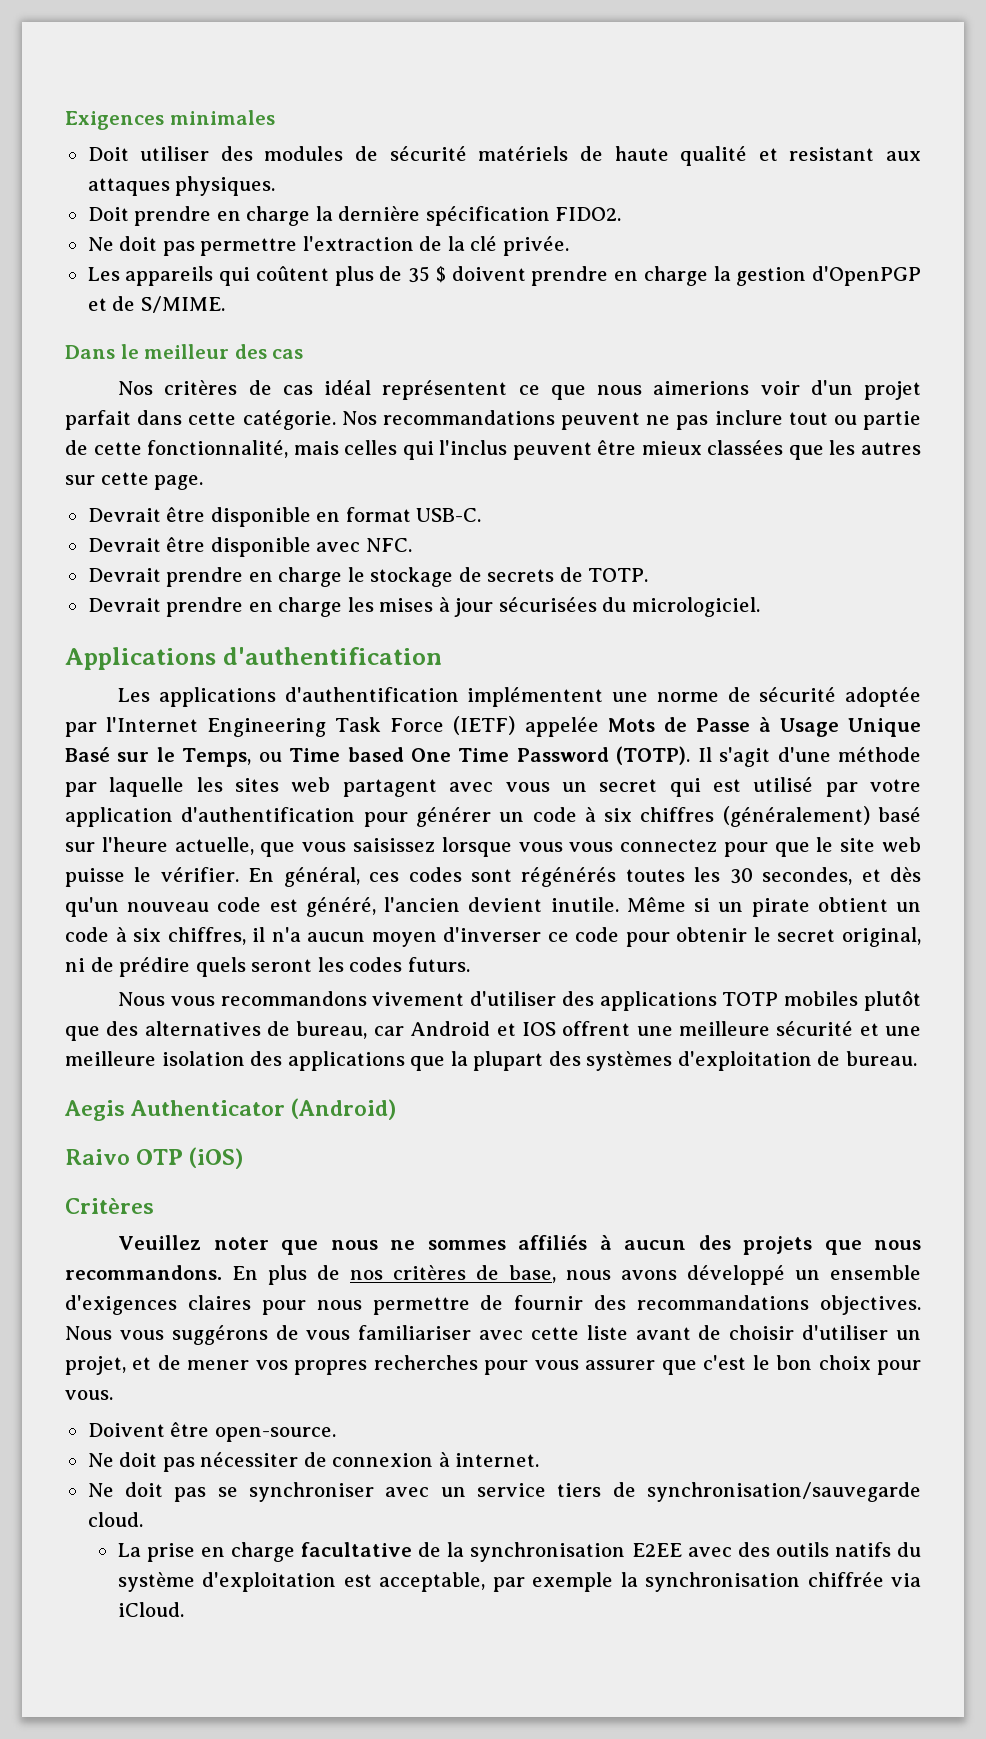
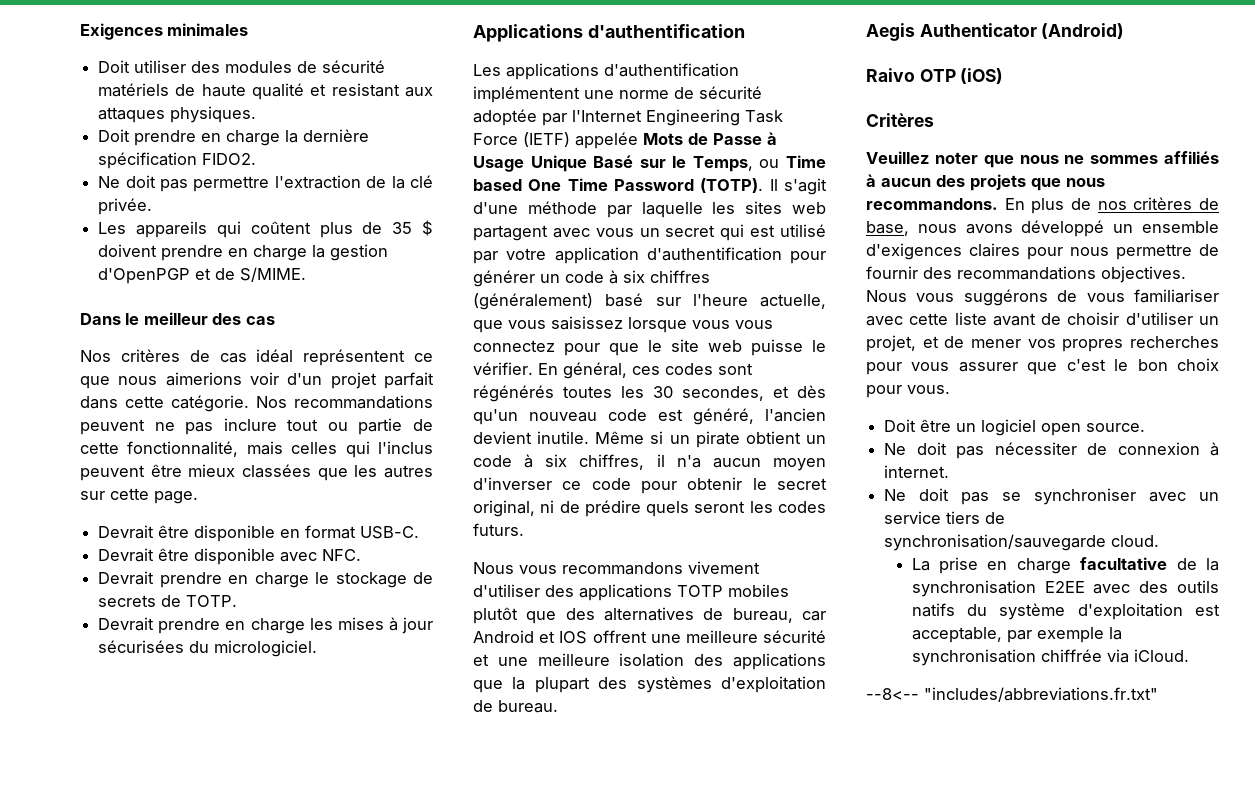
[87,1422,336,1442] Doivent être open-source. -> [884,419,1146,436] Doit être un logiciel open source.
(184, 1609) none -> [866,687,1158,702] // --8<-- "includes/abbreviations.fr.txt"

